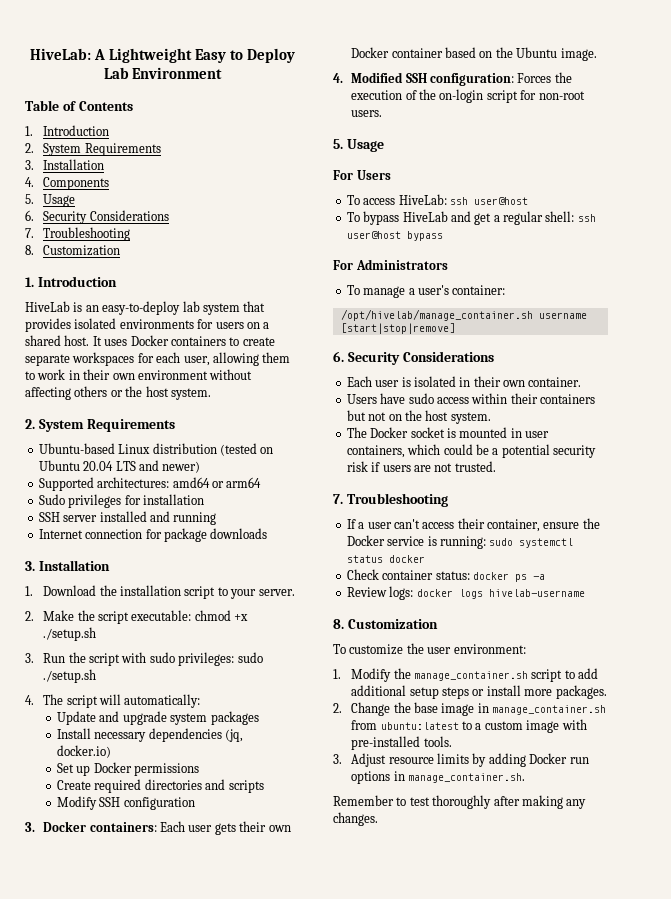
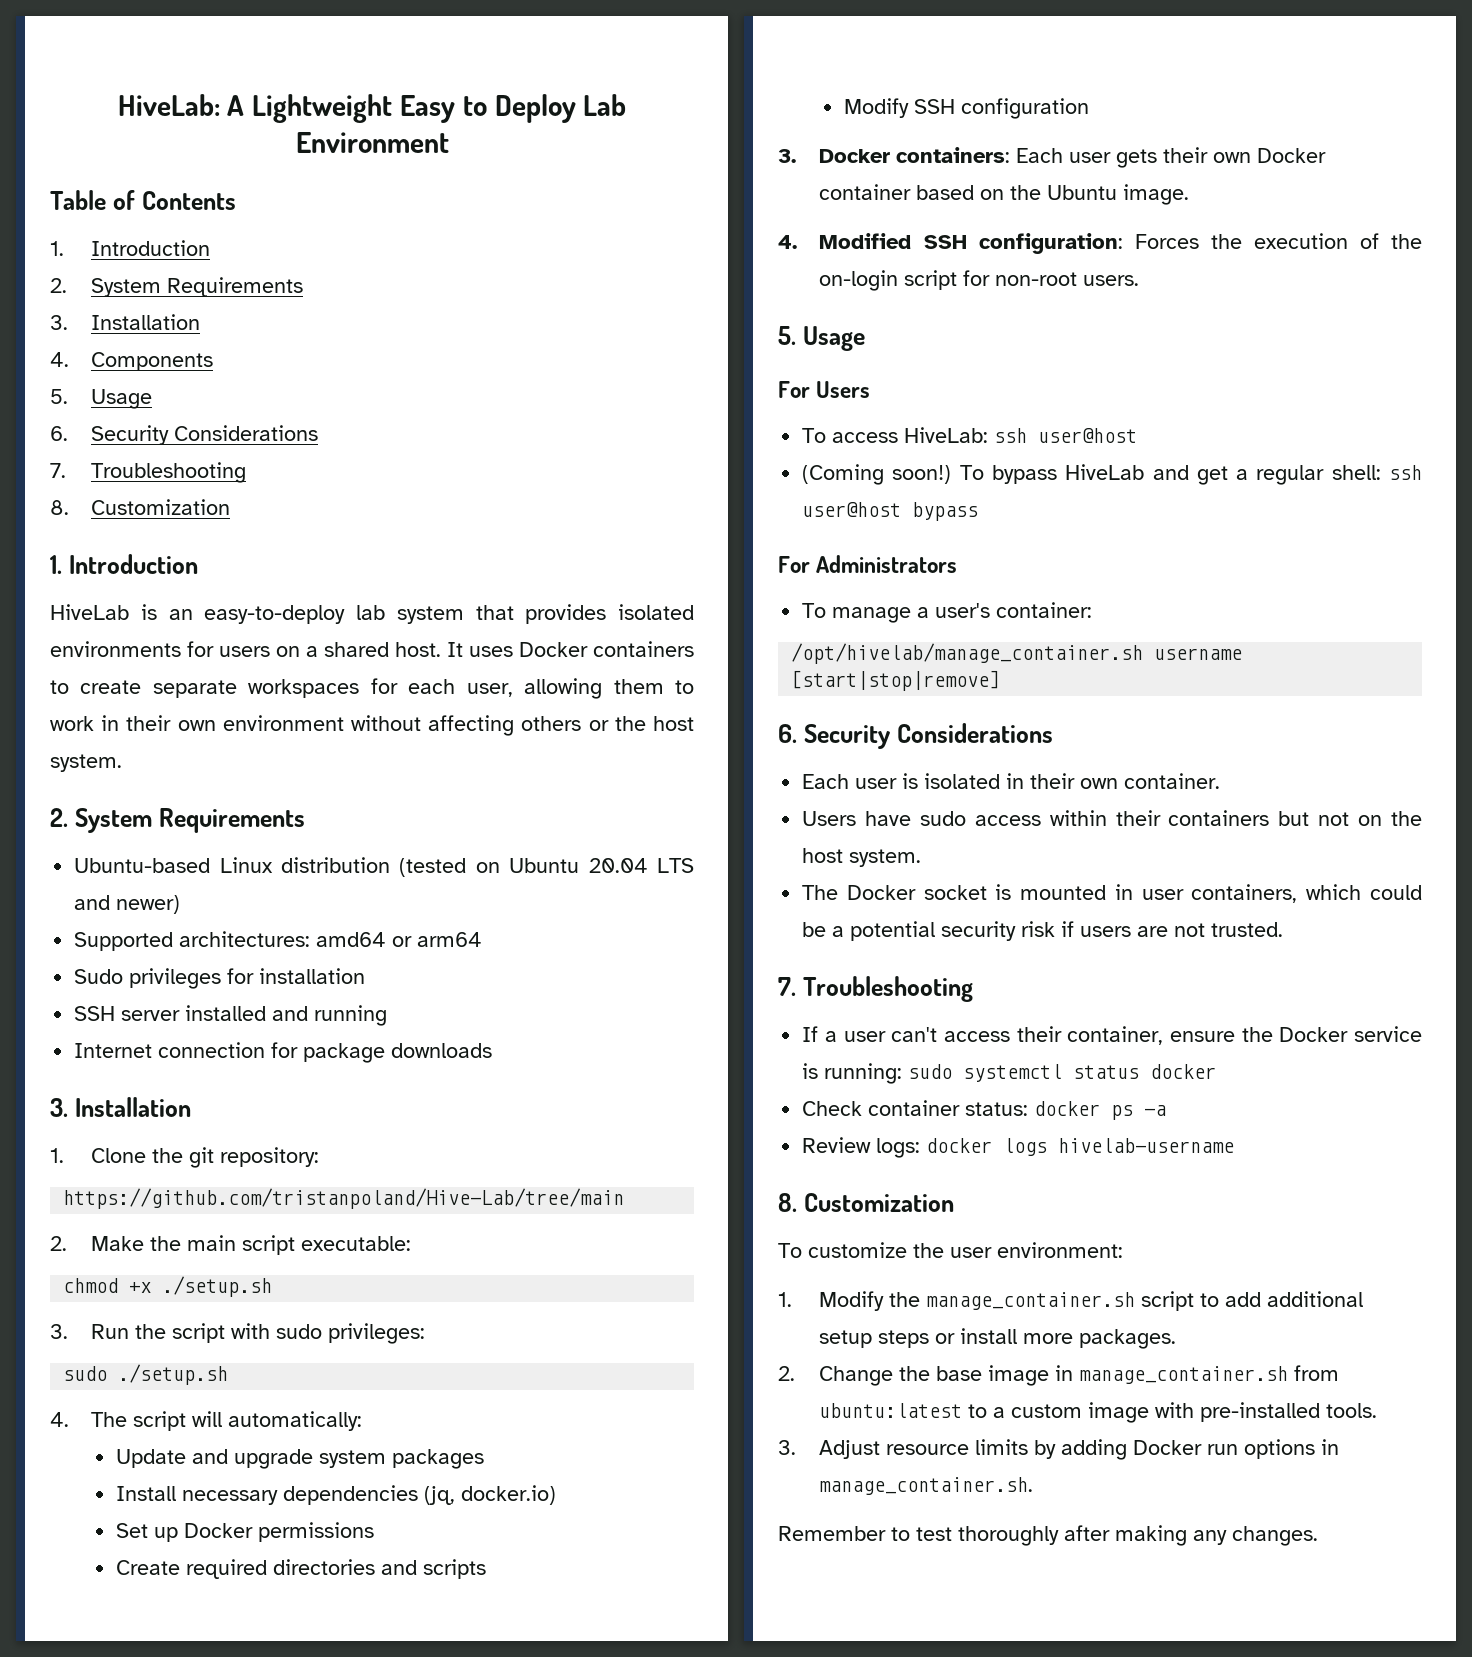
[43,585,295,599] Download the installation script to your server. -> [91,1147,320,1168] [63,1188,625,1209] Clone the git repository: // https://github.com/tristanpoland/Hive-Lab/tree/main
(95, 615) none -> [187,1235,237,1251] main
(192, 615) none -> (412, 1243) //
(235, 659) none -> (426, 1333) //
(528, 201) none -> [802,464,952,485] (Coming soon!)

